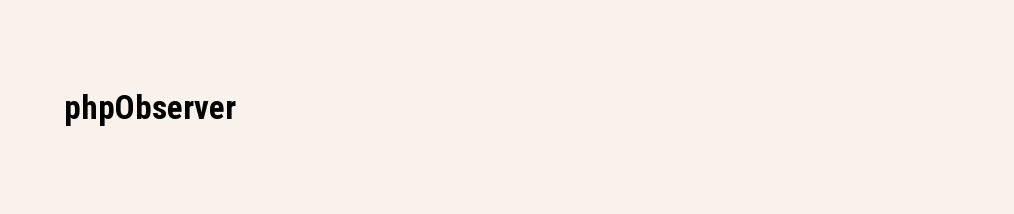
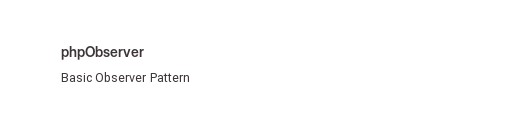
(236, 110) none -> [61,72,190,82] // Basic Observer Pattern

